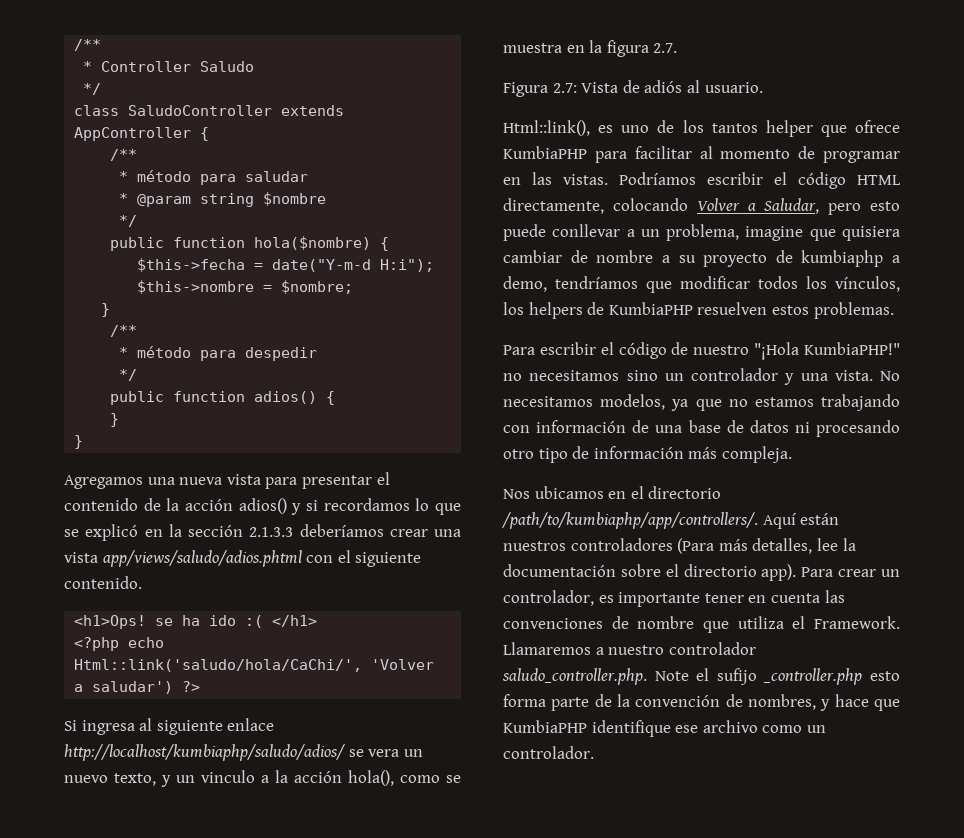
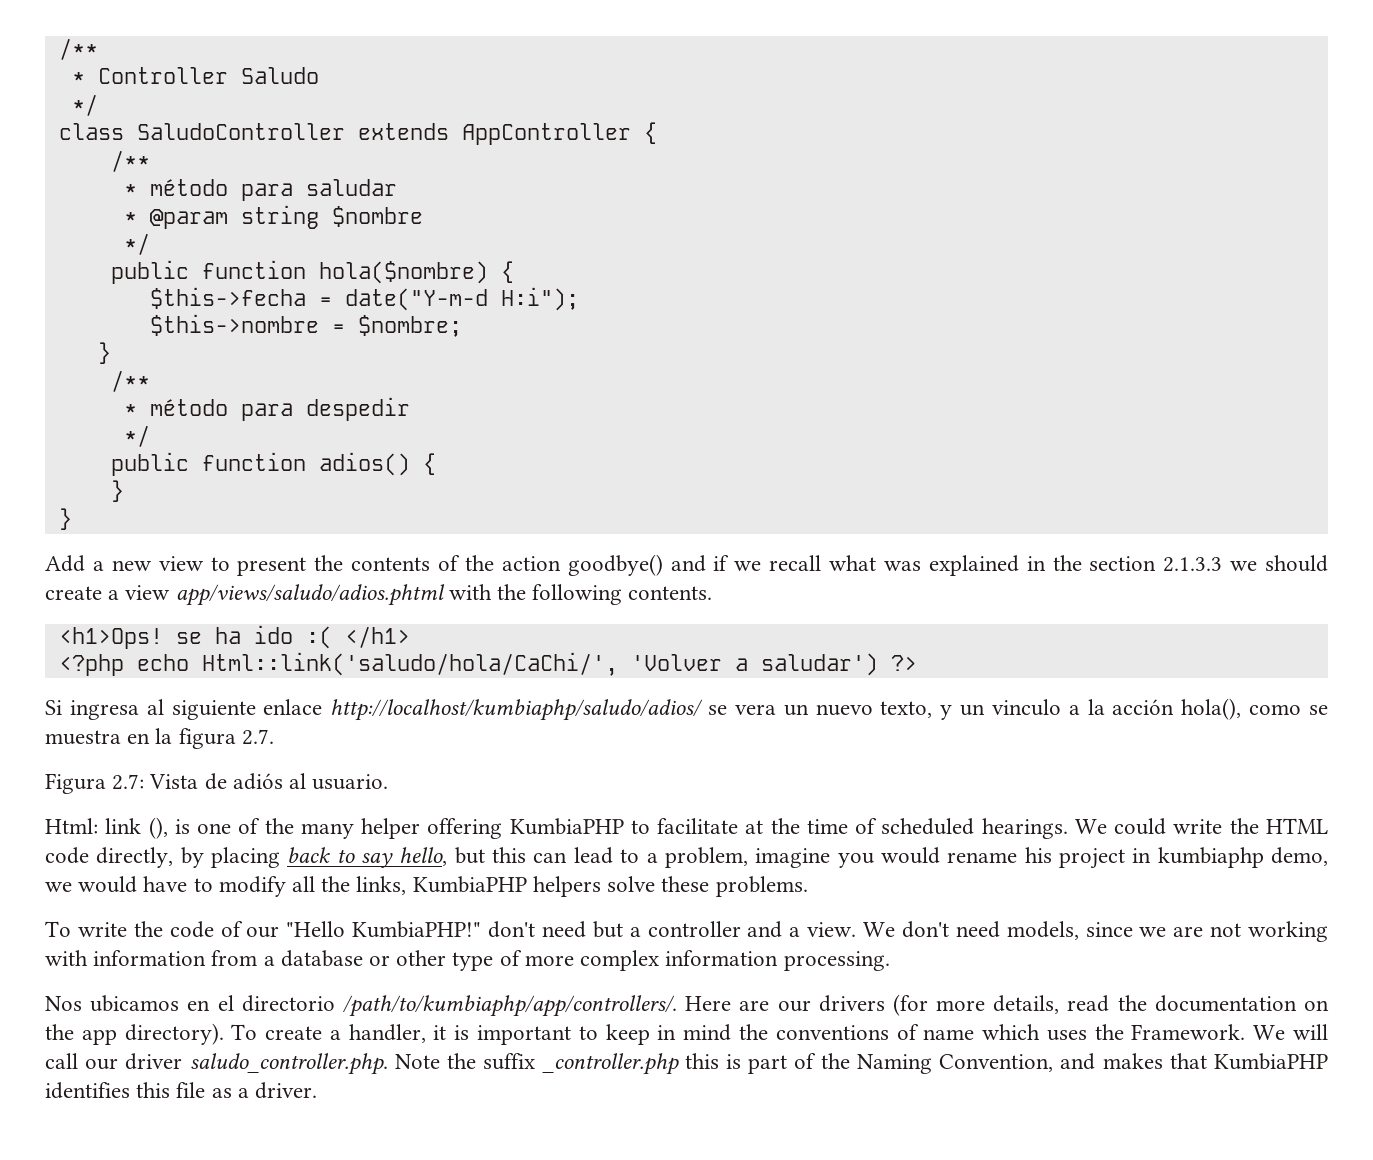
[64,472,390,489] [64,498,461,515] [64,524,461,541] [64,550,422,567] [64,576,142,589] Agregamos una nueva vista para presentar el contenido de la acción adios() y si recordamos lo que se explicó en la sección 2.1.3.3 deberíamos crear una vista app/views/saludo/adios.phtml con el siguiente contenido. -> [45,554,1328,576] [45,584,713,606] Add a new view to present the contents of the action goodbye() and if we recall what was explained in the section 2.1.3.3 we should create a view app/views/saludo/adios.phtml with the following contents.
[503,120,900,137] [503,146,900,163] [503,172,901,189] [503,198,900,215] [503,224,900,241] [503,250,900,267] [503,276,900,293] [503,302,894,319] [503,342,900,360] [503,368,900,385] [503,394,900,411] [503,420,900,437] [503,446,792,463] Html::link(), es uno de los tantos helper que ofrece KumbiaPHP para facilitar al momento de programar en las vistas. Podríamos escribir el código HTML directamente, colocando Volver a Saludar, pero esto puede conllevar a un problema, imagine que quisiera cambiar de nombre a su proyecto de kumbiaphp a demo, tendríamos que modificar todos los vínculos, los helpers de KumbiaPHP resuelven estos problemas. // Para escribir el código de nuestro "¡Hola KumbiaPHP!" no necesitamos sino un controlador y una vista. No necesitamos modelos, ya que no estamos trabajando con información de una base de datos ni procesando otro tipo de información más compleja. -> [45,817,1329,839] [45,847,1328,869] [45,876,808,897] [45,921,1328,942] [45,950,890,971] Html: link (), is one of the many helper offering KumbiaPHP to facilitate at the time of scheduled hearings. We could write the HTML code directly, by placing back to say hello, but this can lead to a problem, imagine you would rename his project in kumbiaphp demo, we would have to modify all the links, KumbiaPHP helpers solve these problems. // To write the code of our "Hello KumbiaPHP!" don't need but a controller and a view. We don't need models, since we are not working with information from a database or other type of more complex information processing.
[762,513,840,529] [503,538,856,554] [503,564,900,581] [503,590,845,607] [503,616,900,633] [503,642,756,655] [502,668,900,685] [503,694,900,711] [503,720,826,737] [503,746,594,759] Aquí están nuestros controladores (Para más detalles, lee la documentación sobre el directorio app). Para crear un controlador, es importante tener en cuenta las convenciones de nombre que utiliza el Framework. Llamaremos a nuestro controlador saludo_controller.php. Note el sufijo _controller.php esto forma parte de la convención de nombres, y hace que KumbiaPHP identifique ese archivo como un controlador. -> [685,994,1329,1016] [45,1023,1328,1045] [45,1053,1328,1075] [45,1082,318,1099] Here are our drivers (for more details, read the documentation on the app directory). To create a handler, it is important to keep in mind the conventions of name which uses the Framework. We will call our driver saludo_controller.php. Note the suffix _controller.php this is part of the Naming Convention, and makes that KumbiaPHP identifies this file as a driver.

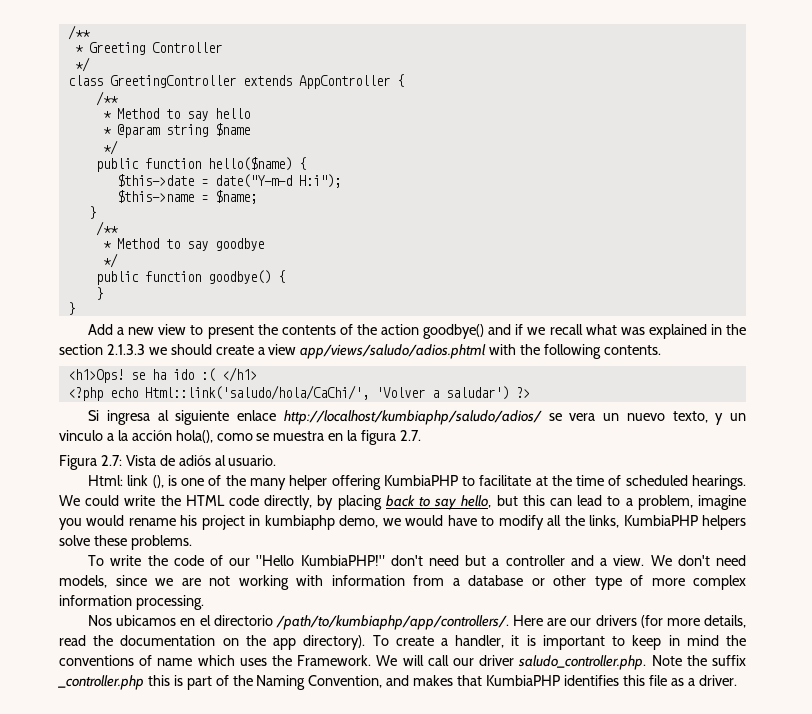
[58,38,98,60] [71,72,85,84] /** // * -> [67,25,90,40] [74,42,145,55] /** // * Greeting
[240,67,319,84] Saludo -> (222, 47) none
[136,123,345,140] SaludoController -> [109,75,236,88] GreetingController
[149,179,397,201] método para saludar -> [116,108,250,121] Method to say hello
[331,206,423,227] [123,233,150,255] [110,260,514,284] [149,287,306,309] $nombre // */ // public function hola($nombre) { // $this->fecha -> [214,123,250,136] [102,140,118,155] [95,157,306,172] [116,174,194,187] $name // */ // public function hello($name) { // $this->date
[149,314,462,337] $this->nombre = $nombre; -> [116,190,257,204] $this->name = $name;
[149,397,410,421] [123,425,150,447] [110,452,410,476] método para despedir // */ // public function adios() -> [116,238,264,251] [102,253,118,268] [95,270,271,285] Method to say goodbye // */ // public function goodbye()

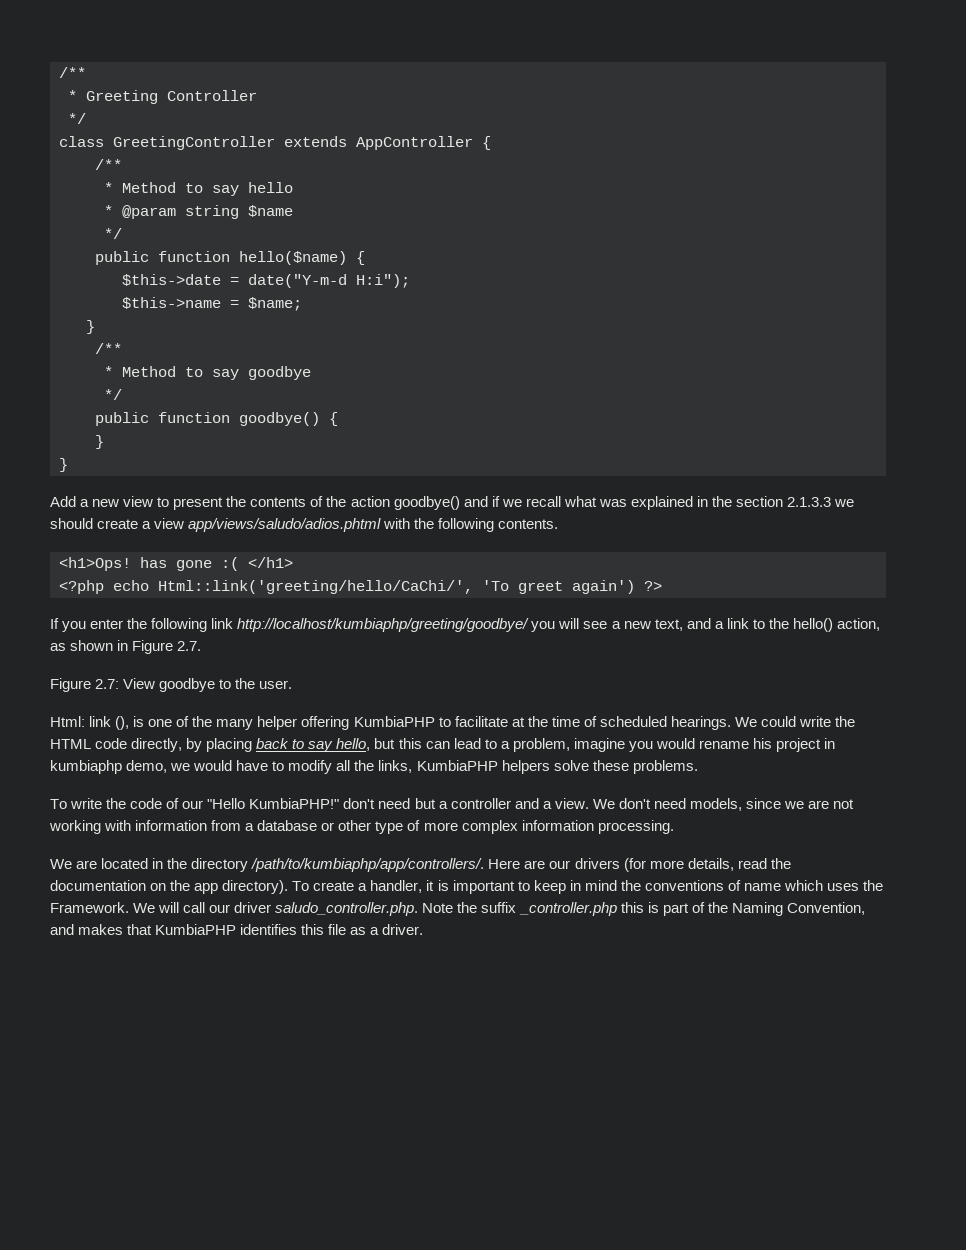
[130,369,194,380] se ha ido -> [140,557,212,571] has gone
[144,385,530,400] [88,410,746,425] [59,430,422,445] [59,455,277,470] Html::link('saludo/hola/CaChi/', 'Volver a saludar') ?> // Si ingresa al siguiente enlace http://localhost/kumbiaphp/saludo/adios/ se vera un nuevo texto, y un vinculo a la acción hola(), como se muestra en la figura 2.7. // Figura 2.7: Vista de adiós al usuario. -> [158,580,662,594] [50,618,880,632] [50,640,202,654] [50,678,293,692] Html::link('greeting/hello/CaChi/', 'To greet again') ?> // If you enter the following link http://localhost/kumbiaphp/greeting/goodbye/ you will see a new text, and a link to the hello() action, as shown in Figure 2.7. // Figure 2.7: View goodbye to the user.
[88,615,273,626] Nos ubicamos en el directorio -> [50,858,249,872] We are located in the directory

